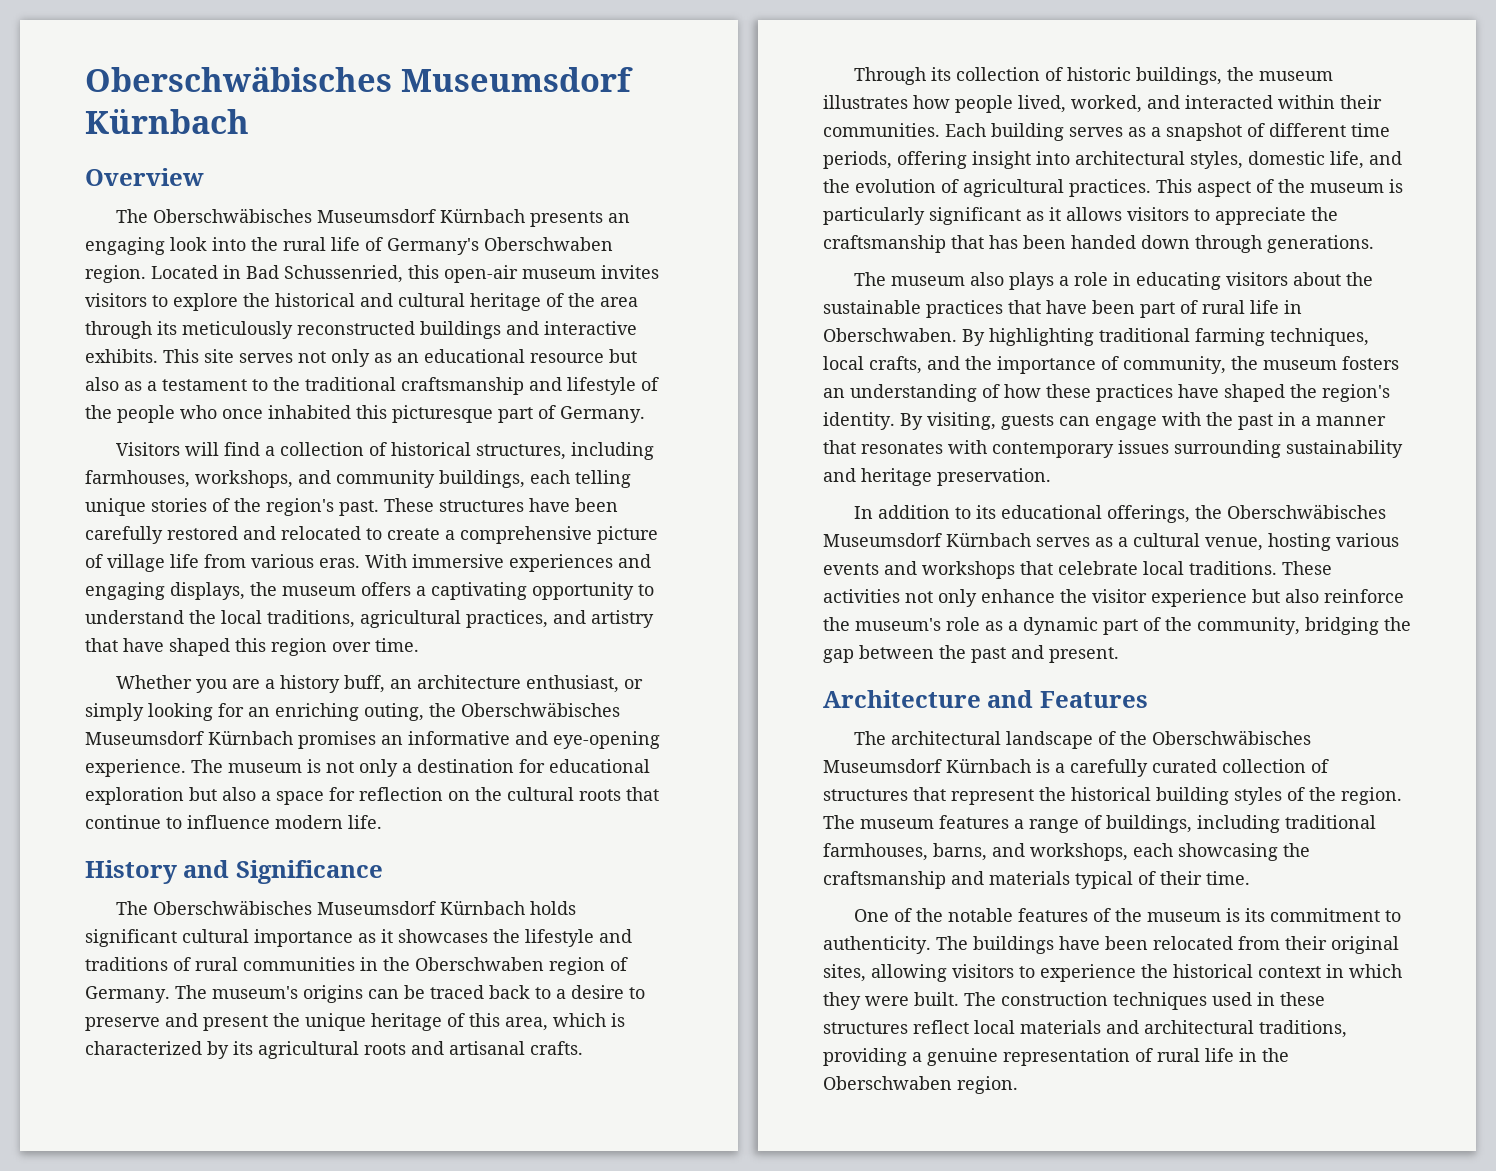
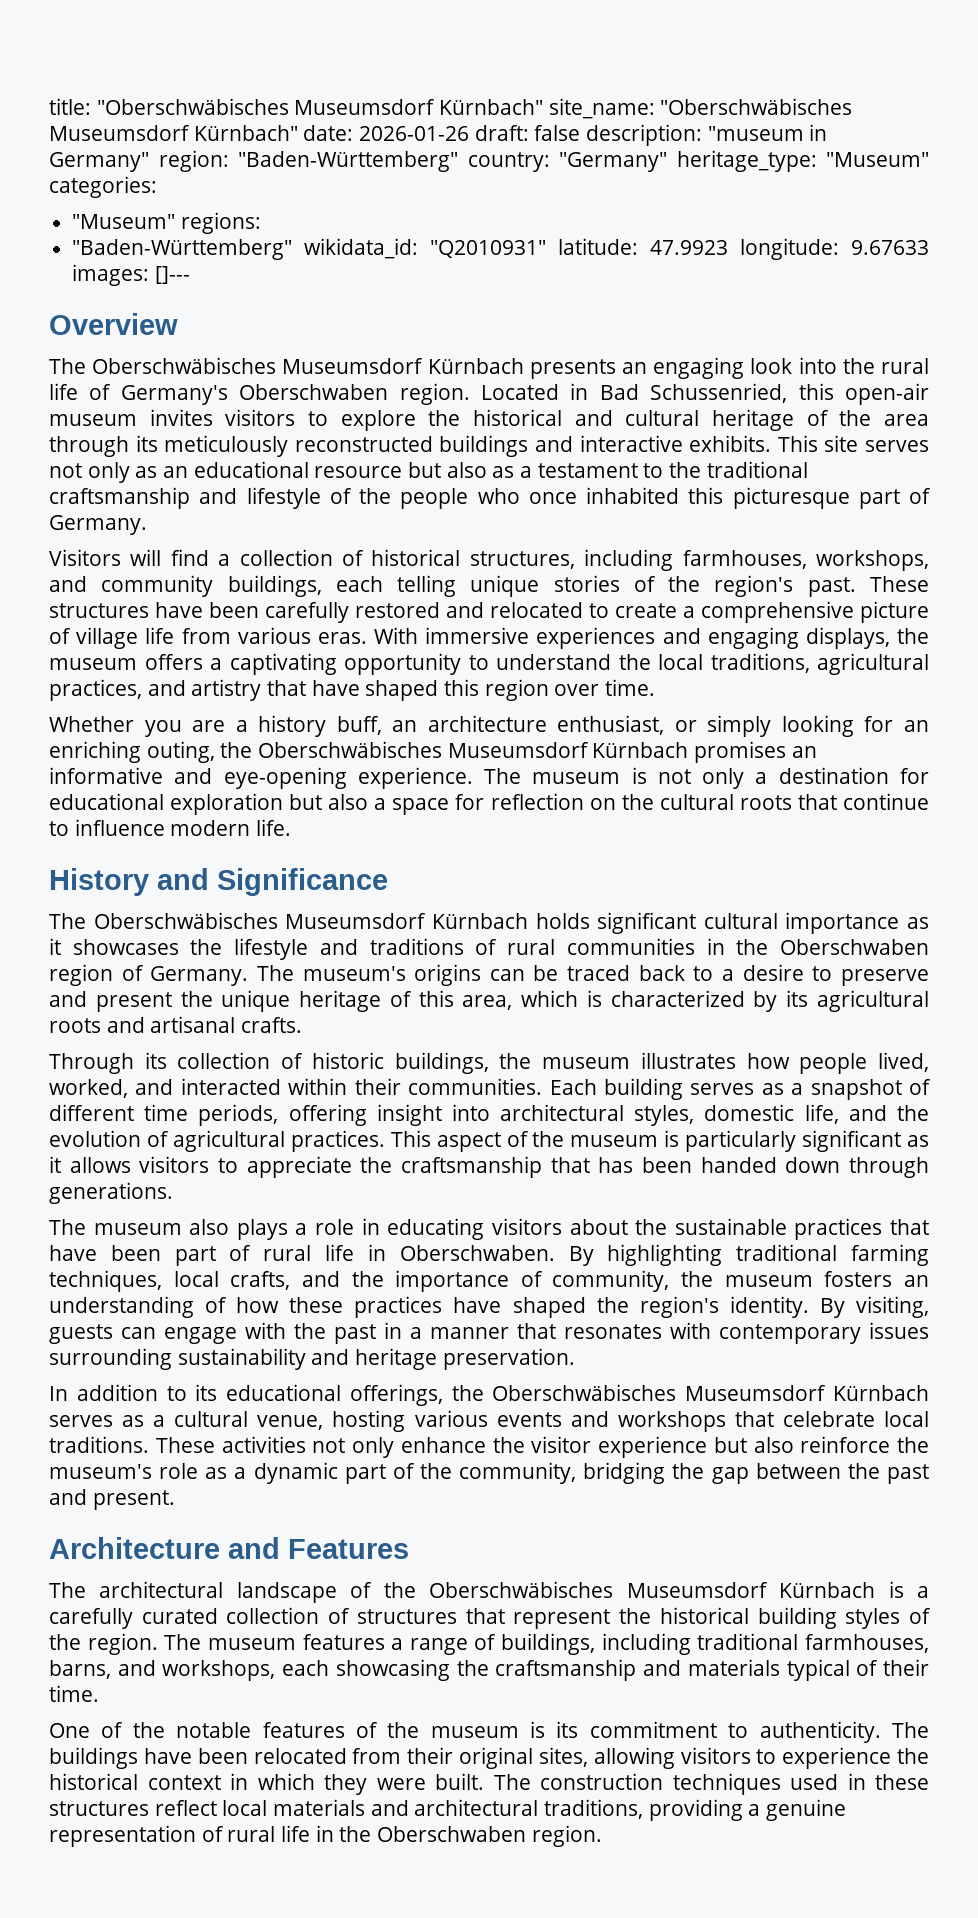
[85,67,633,92] [85,109,249,134] Oberschwäbisches Museumsdorf Kürnbach -> [49,98,853,119] [49,124,828,146] [49,150,929,172] [49,176,157,198] [72,212,261,234] [72,238,929,260] [72,264,190,286] title: "Oberschwäbisches Museumsdorf Kürnbach" site_name: "Oberschwäbisches Museumsdorf Kürnbach" date: 2026-01-26 draft: false description: "museum in Germany" region: "Baden-Württemberg" country: "Germany" heritage_type: "Museum" categories: // "Museum" regions: // "Baden-Württemberg" wikidata_id: "Q2010931" latitude: 47.9923 longitude: 9.67633 images: []---

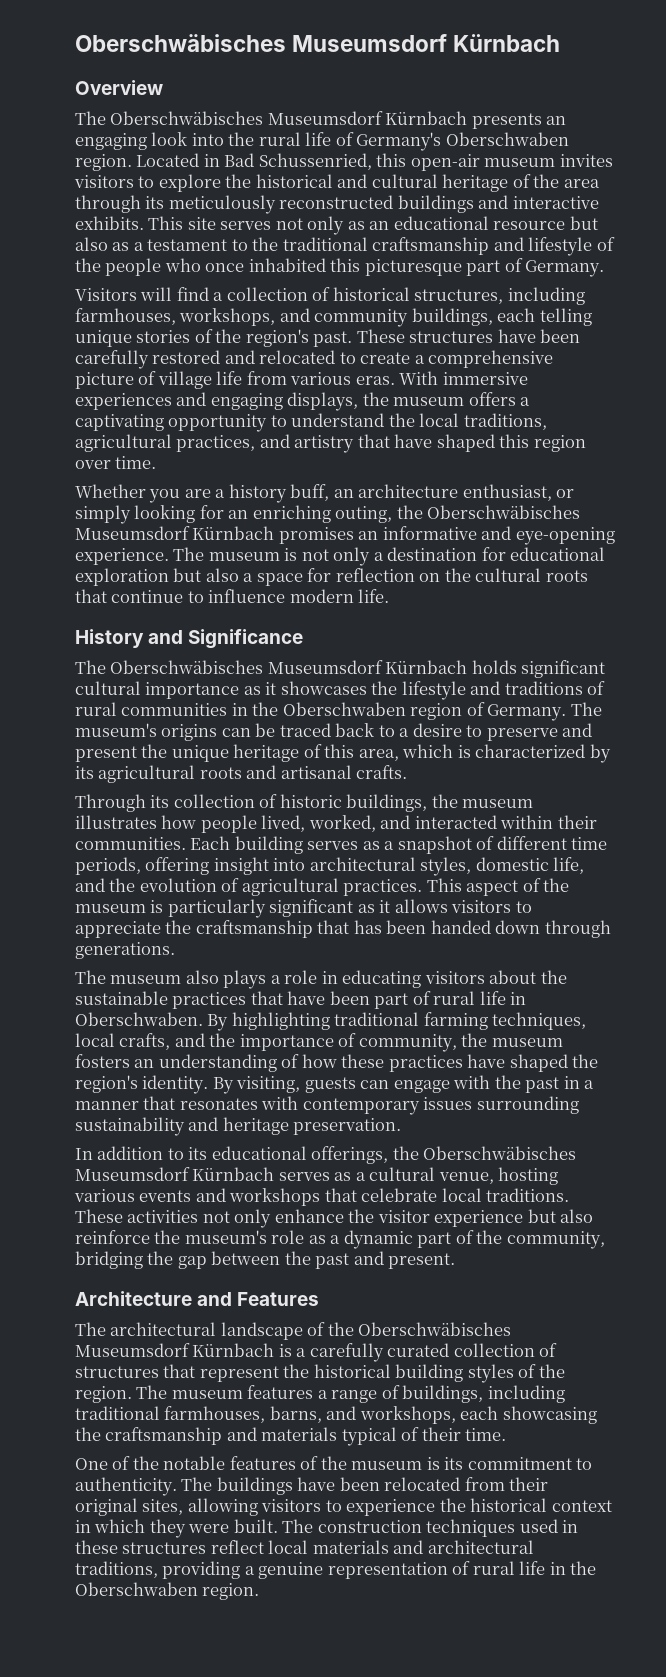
[49,98,853,119] [49,124,828,146] [49,150,929,172] [49,176,157,198] [72,212,261,234] [72,238,929,260] [72,264,190,286] title: "Oberschwäbisches Museumsdorf Kürnbach" site_name: "Oberschwäbisches Museumsdorf Kürnbach" date: 2026-01-26 draft: false description: "museum in Germany" region: "Baden-Württemberg" country: "Germany" heritage_type: "Museum" categories: // "Museum" regions: // "Baden-Württemberg" wikidata_id: "Q2010931" latitude: 47.9923 longitude: 9.67633 images: []--- -> [75,34,561,52] Oberschwäbisches Museumsdorf Kürnbach

